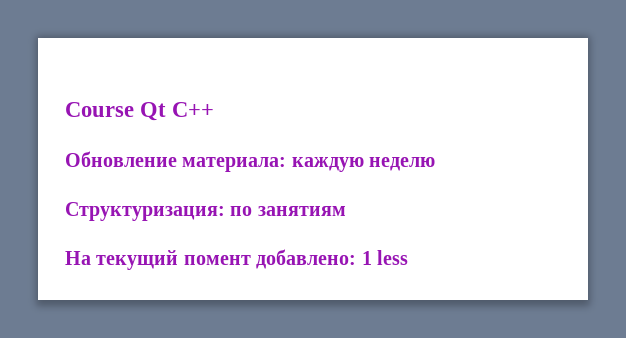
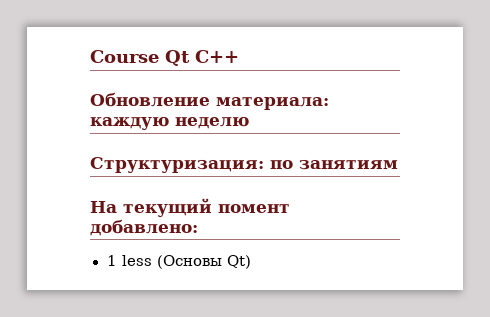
(357, 259) none -> (198, 227) //
(408, 257) none -> [156,255,251,269] (Основы Qt)

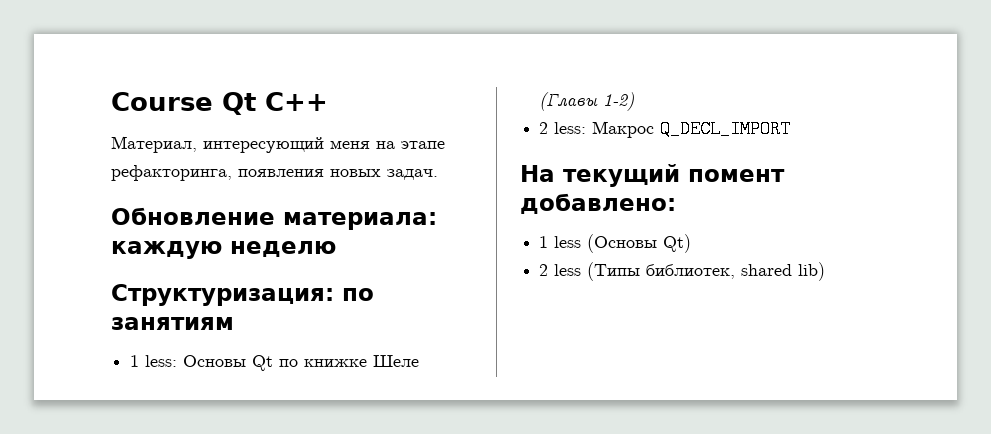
(239, 56) none -> [111,136,445,153] [111,165,438,181] // Материал, интересующий меня на этапе рефакторинга, появления новых задач.
(398, 164) none -> [130,355,420,371] [539,92,635,111] [539,120,791,138] // 1 less: Основы Qt по книжке Шеле (Главы 1-2) // 2 less: Макрос Q_DECL_IMPORT
(251, 262) none -> [539,262,826,281] // 2 less (Типы библиотек, shared lib)

